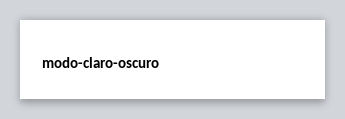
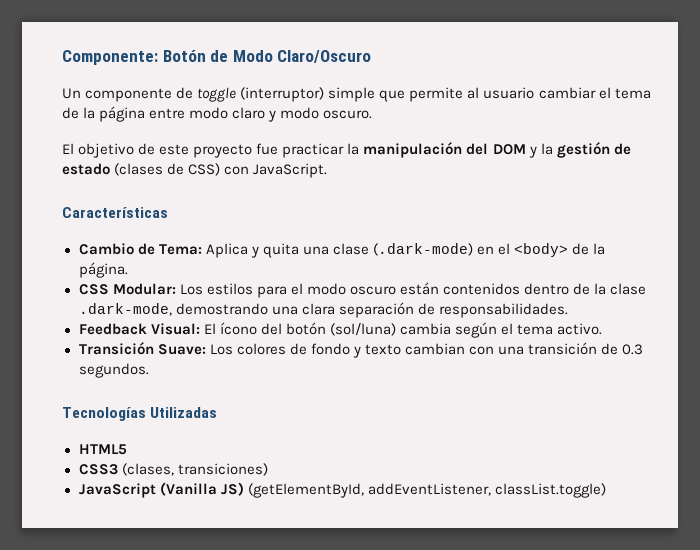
[42,57,159,68] modo-claro-oscuro -> [62,50,372,65] [62,87,651,102] [62,106,373,122] [62,142,631,158] [62,163,328,178] [62,207,168,218] [78,243,606,258] [78,262,128,278] [78,282,647,298] [78,302,568,318] [78,322,603,338] [78,342,644,358] [78,363,149,378] [62,407,218,421] [78,444,127,455] [78,463,268,476] [78,482,606,498] Componente: Botón de Modo Claro/Oscuro // Un componente de toggle (interruptor) simple que permite al usuario cambiar el tema de la página entre modo claro y modo oscuro. // El objetivo de este proyecto fue practicar la manipulación del DOM y la gestión de estado (clases de CSS) con JavaScript. // Características // Cambio de Tema: Aplica y quita una clase (.dark-mode) en el <body> de la página. // CSS Modular: Los estilos para el modo oscuro están contenidos dentro de la clase .dark-mode, demostrando una clara separación de responsabilidades. // Feedback Visual: El ícono del botón (sol/luna) cambia según el tema activo. // Transición Suave: Los colores de fondo y texto cambian con una transición de 0.3 segundos. // Tecnologías Utilizadas // HTML5 // CSS3 (clases, transiciones) // JavaScript (Vanilla JS) (getElementById, addEventListener, classList.toggle)

